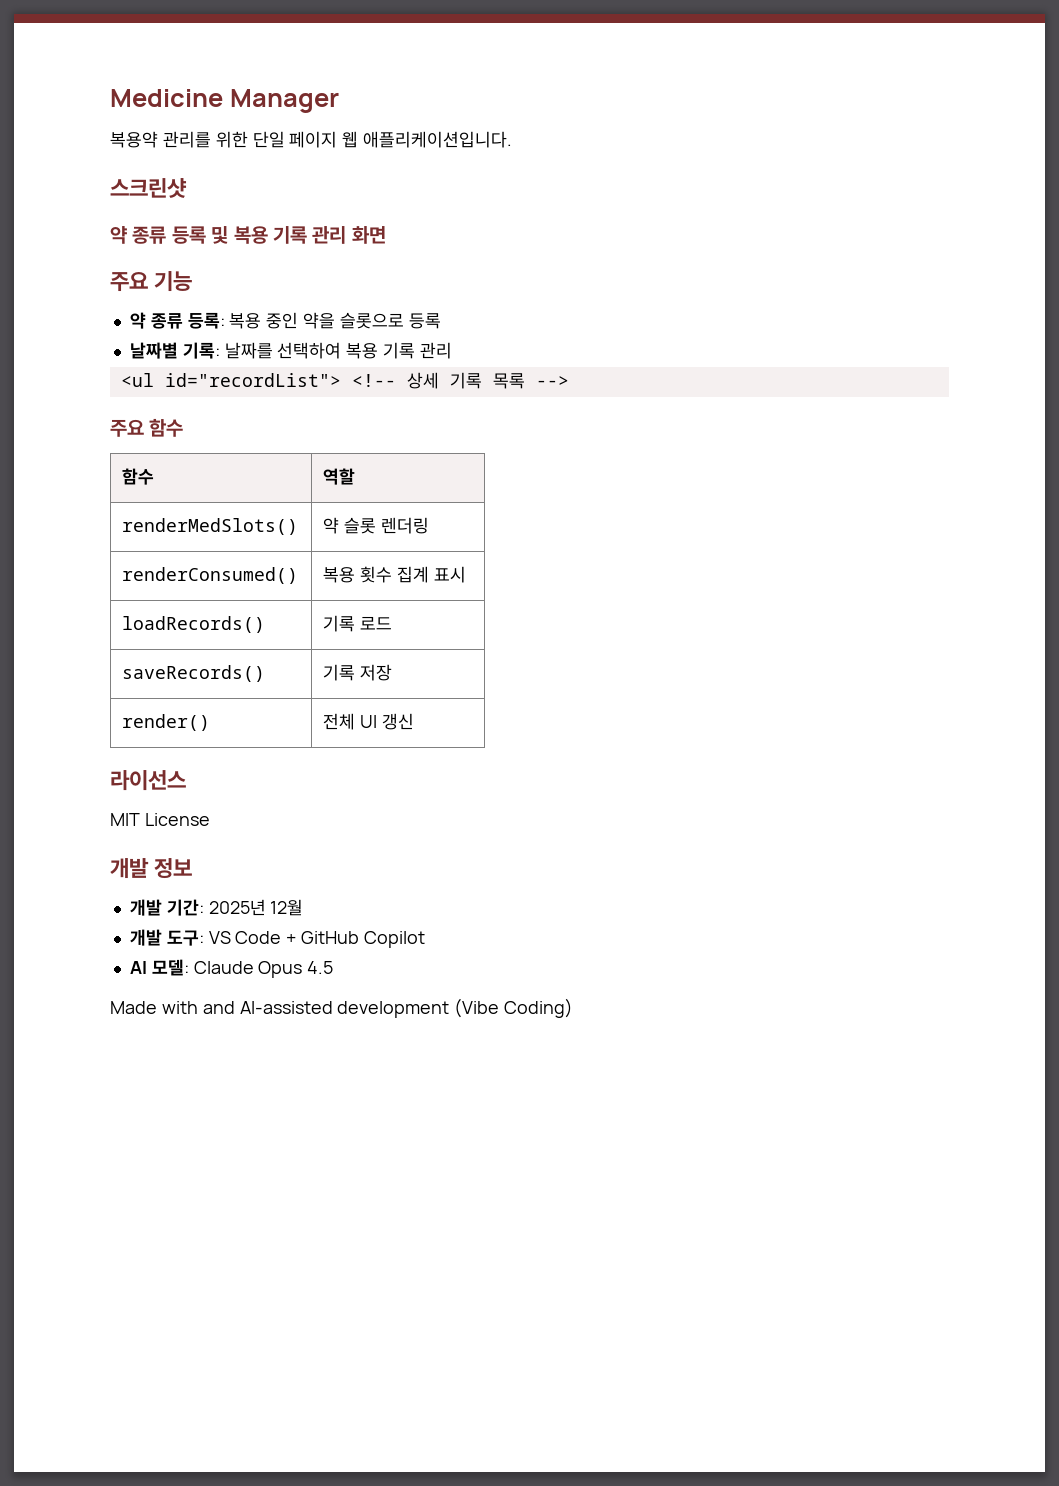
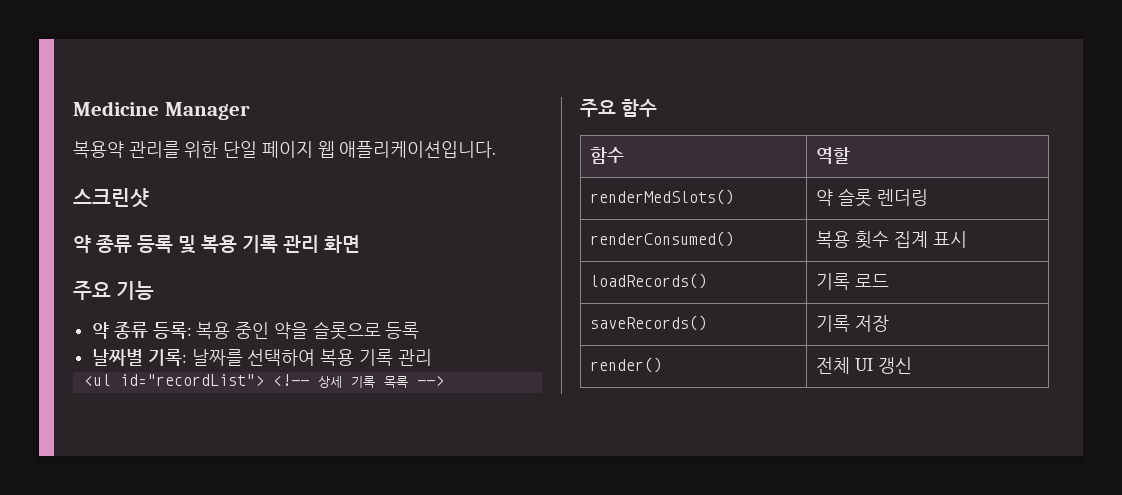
[110,770,186,791] [110,813,210,826] [110,858,193,879] [129,899,304,916] [129,929,425,948] [129,959,334,978] [110,998,574,1018] // 라이선스 // MIT License // 개발 정보 // 개발 기간: 2025년 12월 // 개발 도구: VS Code + GitHub Copilot // AI 모델: Claude Opus 4.5 // Made with and AI-assisted development (Vibe Coding) -> (912, 365) none

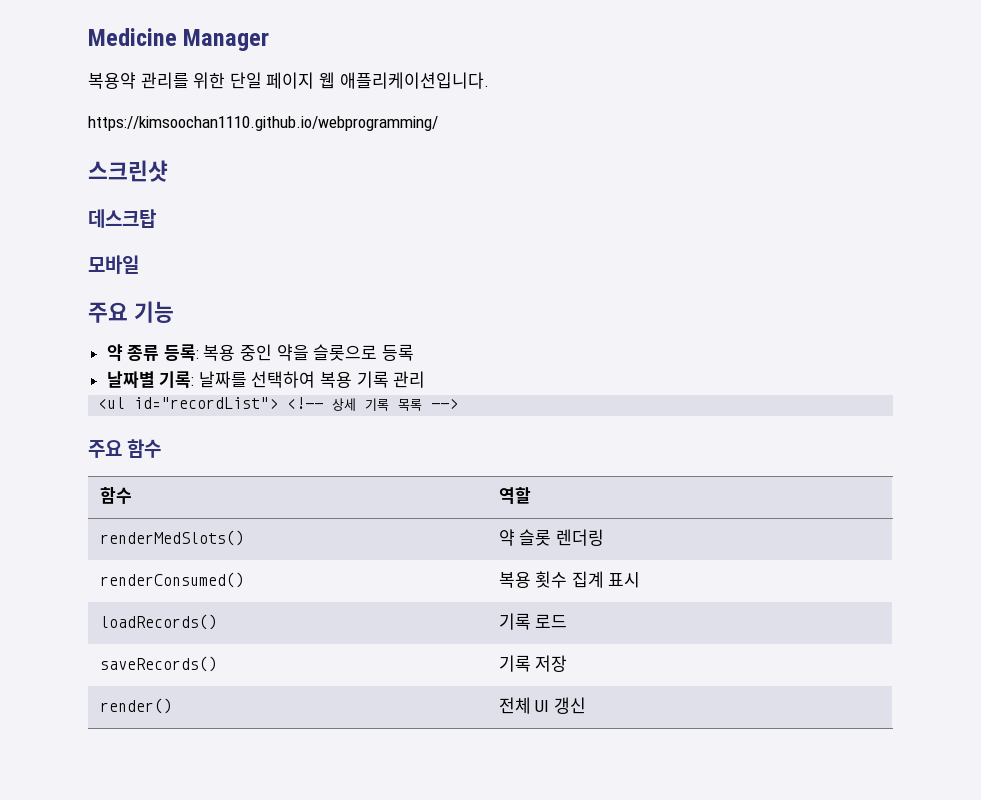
(497, 149) none -> [88,116,438,131] // https://kimsoochan1110.github.io/webprogramming/
[73,235,360,254] 약 종류 등록 및 복용 기록 관리 화면 -> [88,209,156,228] [88,255,139,274] 데스크탑 // 모바일

